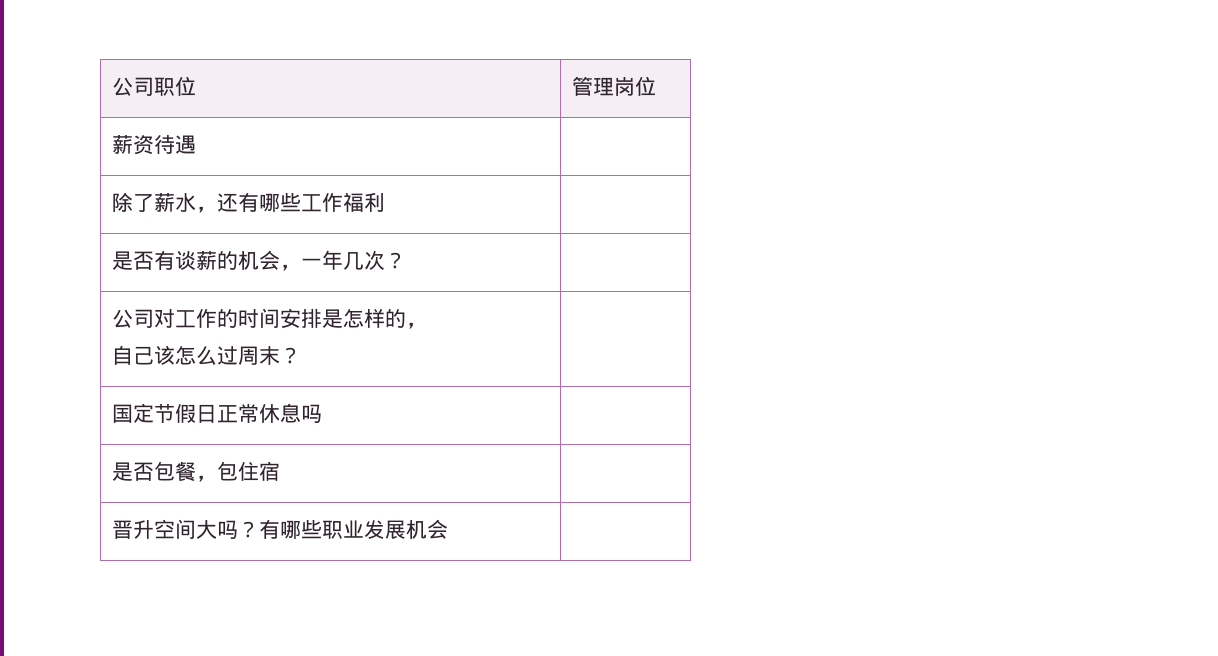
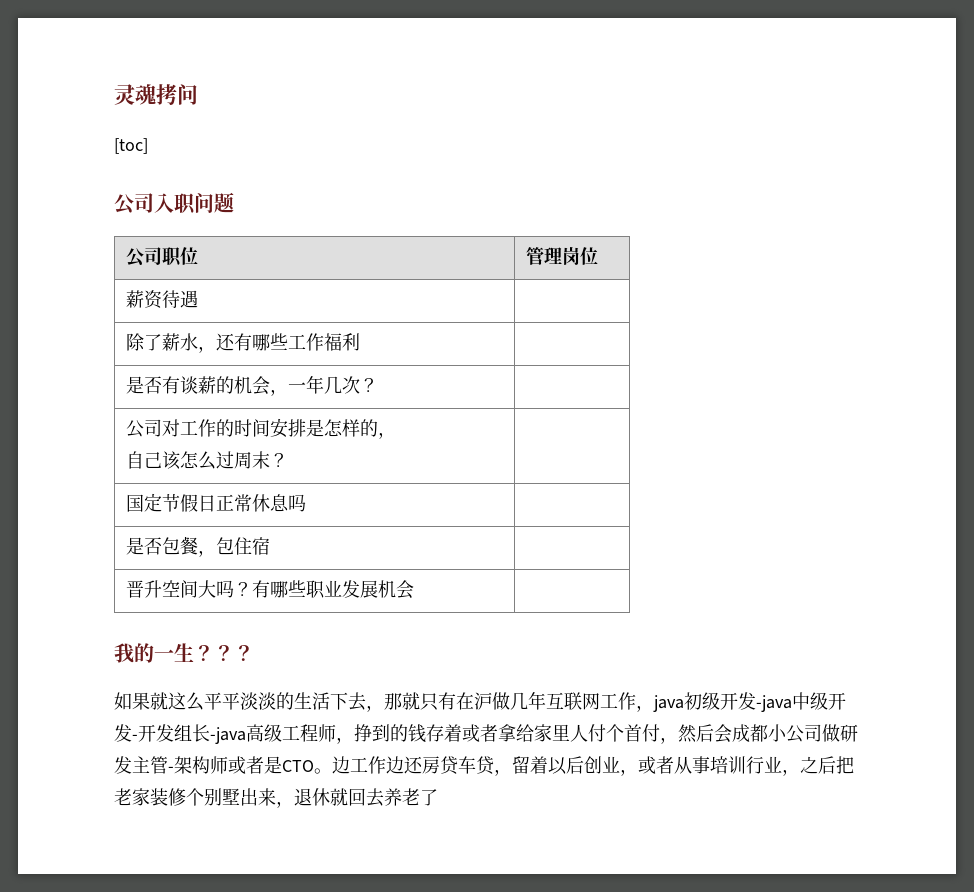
(111, 86) none -> [114,84,198,105] [114,138,148,154] [114,192,234,215] 灵魂拷问 // [toc] // 公司入职问题 //
(448, 529) none -> [114,643,254,663] [114,691,846,712] [114,724,858,744] [114,756,854,776] [114,788,438,808] // 我的一生？？？ // 如果就这么平平淡淡的生活下去，那就只有在沪做几年互联网工作，java初级开发-java中级开发-开发组长-java高级工程师，挣到的钱存着或者拿给家里人付个首付，然后会成都小公司做研发主管-架构师或者是CTO。边工作边还房贷车贷，留着以后创业，或者从事培训行业，之后把老家装修个别墅出来，退休就回去养老了

